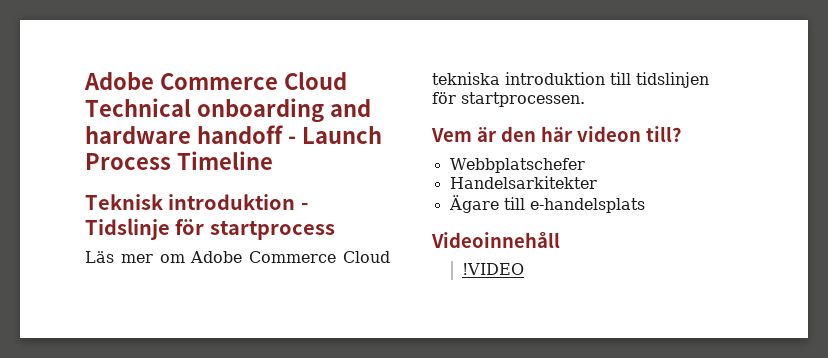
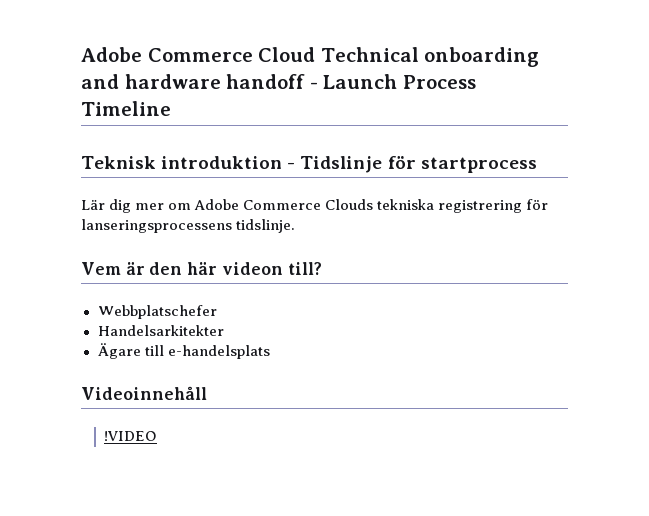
[85,251,114,263] Läs -> [81,199,132,213] Lär dig
[343,251,390,263] [432,72,709,88] [432,92,585,107] Cloud tekniska introduktion till tidslinjen för startprocessen. -> [325,199,549,213] [81,219,296,233] Clouds tekniska registrering för lanseringsprocessens tidslinje.

